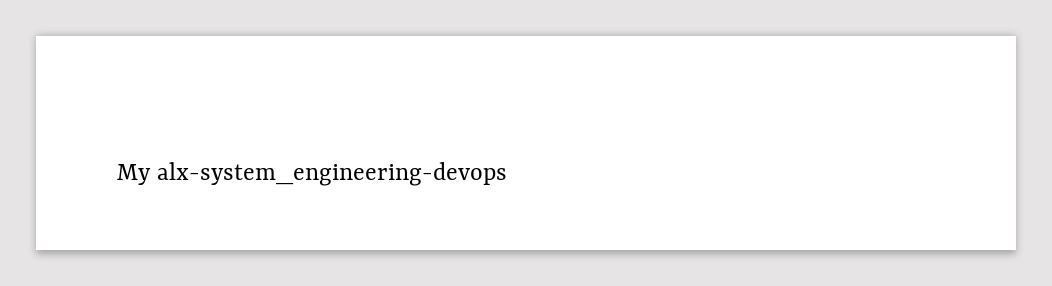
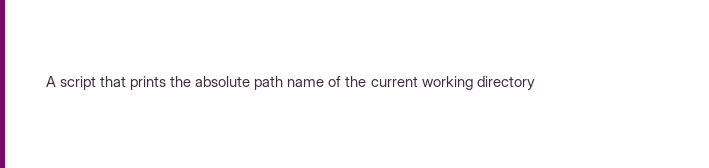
[117,162,508,186] My alx-system_engineering-devops -> [46,76,535,91] A script that prints the absolute path name of the current working directory

